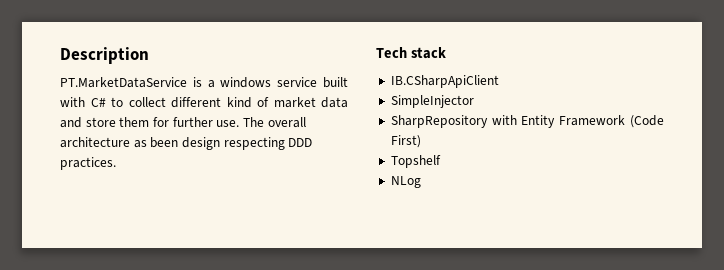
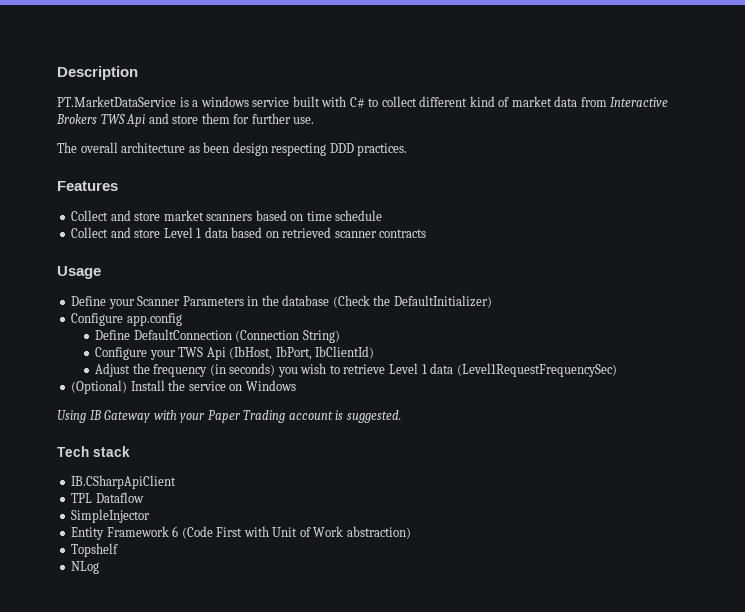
(348, 102) none -> [580,97,669,107] [56,114,146,127] from Interactive Brokers TWS Api
(240, 123) none -> (315, 120) //
(116, 163) none -> [57,181,118,191] [71,210,383,221] [71,227,427,238] [57,266,101,279] [71,295,492,309] [71,313,182,326] [95,329,340,343] [95,346,375,360] [95,363,617,377] [71,380,296,394] [57,410,401,423] // Features // Collect and store market scanners based on time schedule // Collect and store Level 1 data based on retrieved scanner contracts // Usage // Define your Scanner Parameters in the database (Check the DefaultInitializer) // Configure app.config // Define DefaultConnection (Connection String) // Configure your TWS Api (IbHost, IbPort, IbClientId) // Adjust the frequency (in seconds) you wish to retrieve Level 1 data (Level1RequestFrequencySec) // (Optional) Install the service on Windows // Using IB Gateway with your Paper Trading account is suggested.
(499, 81) none -> [71,492,144,503] // TPL Dataflow
[390,115,664,128] [390,135,421,148] SharpRepository with Entity Framework (Code First) -> [71,526,411,540] Entity Framework 6 (Code First with Unit of Work abstraction)

